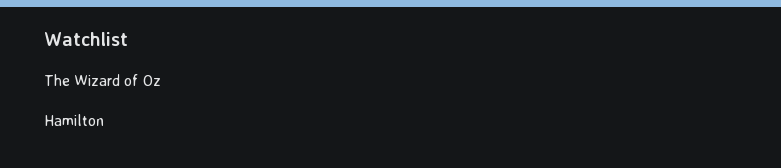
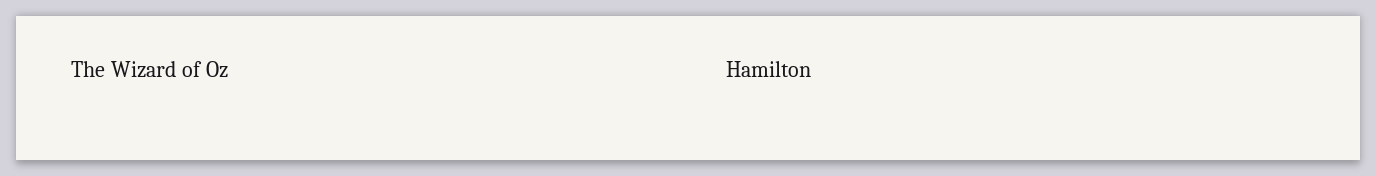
[44,32,128,46] Watchlist // -> (71, 69) none

